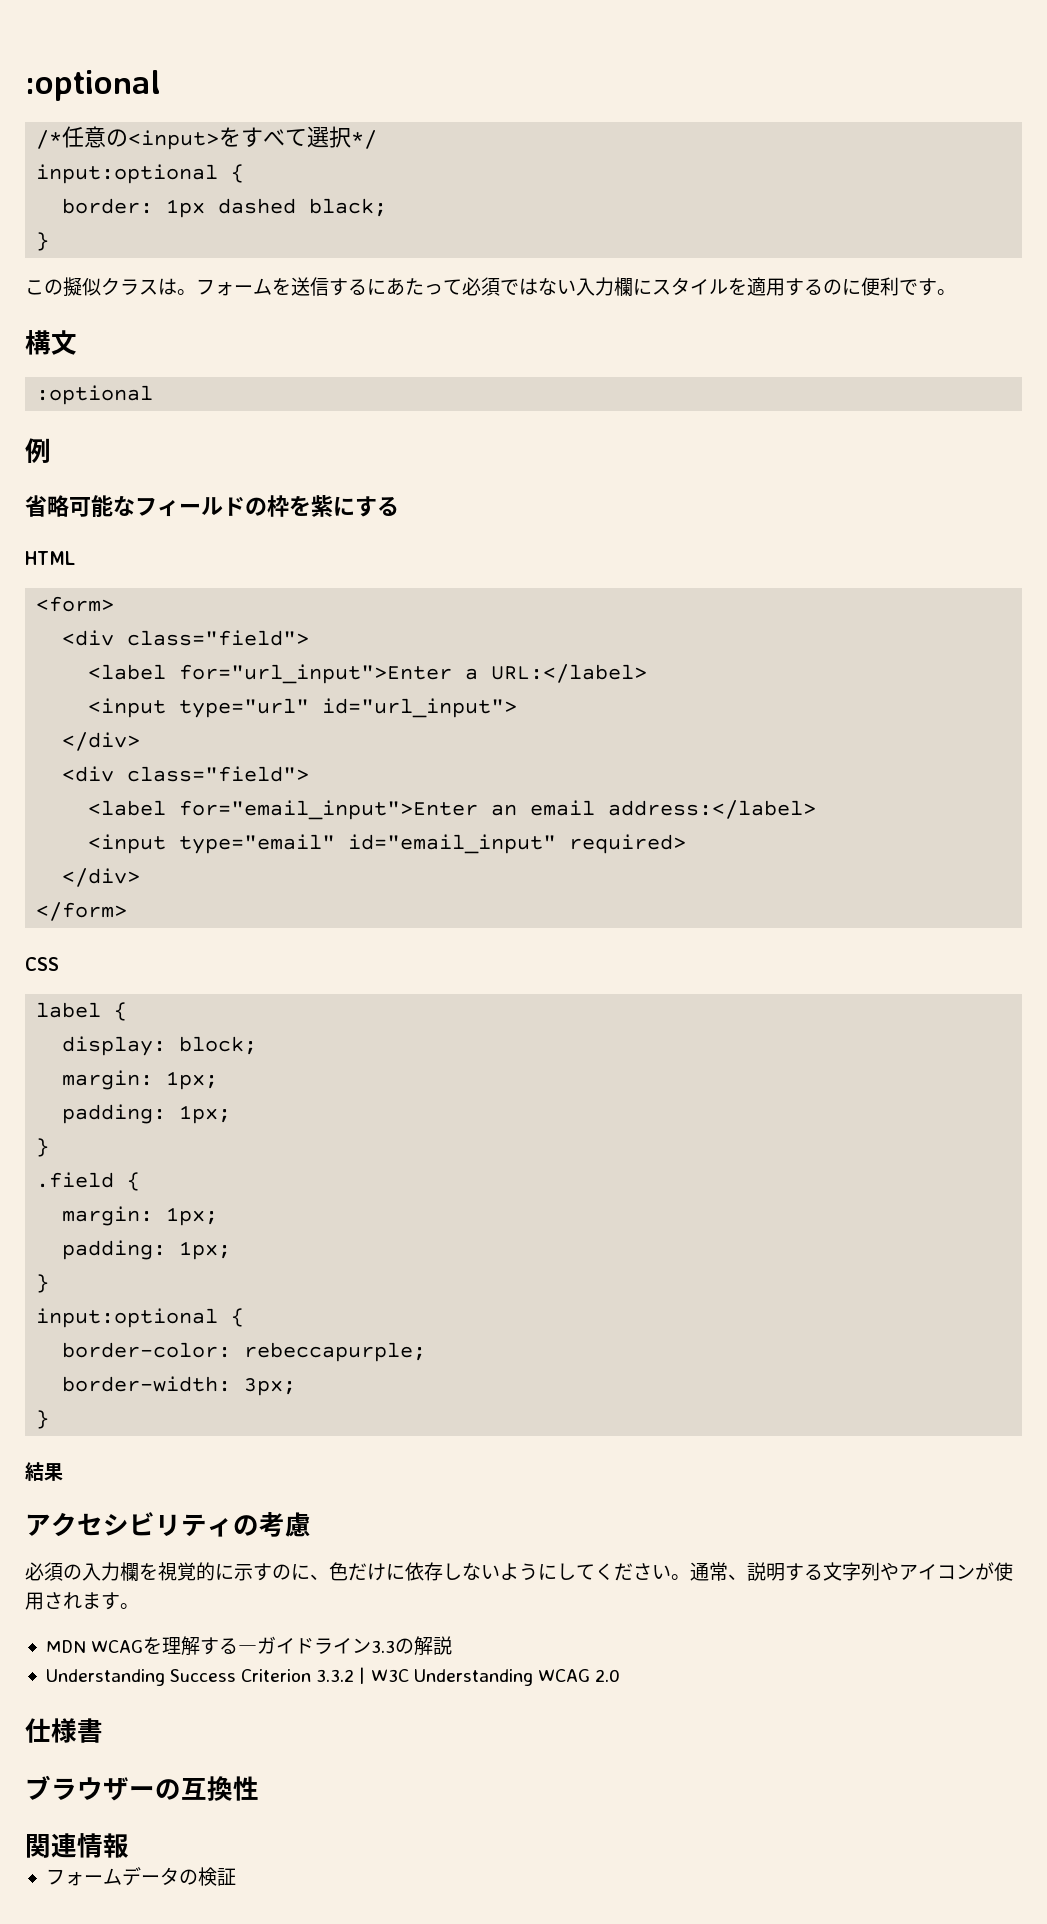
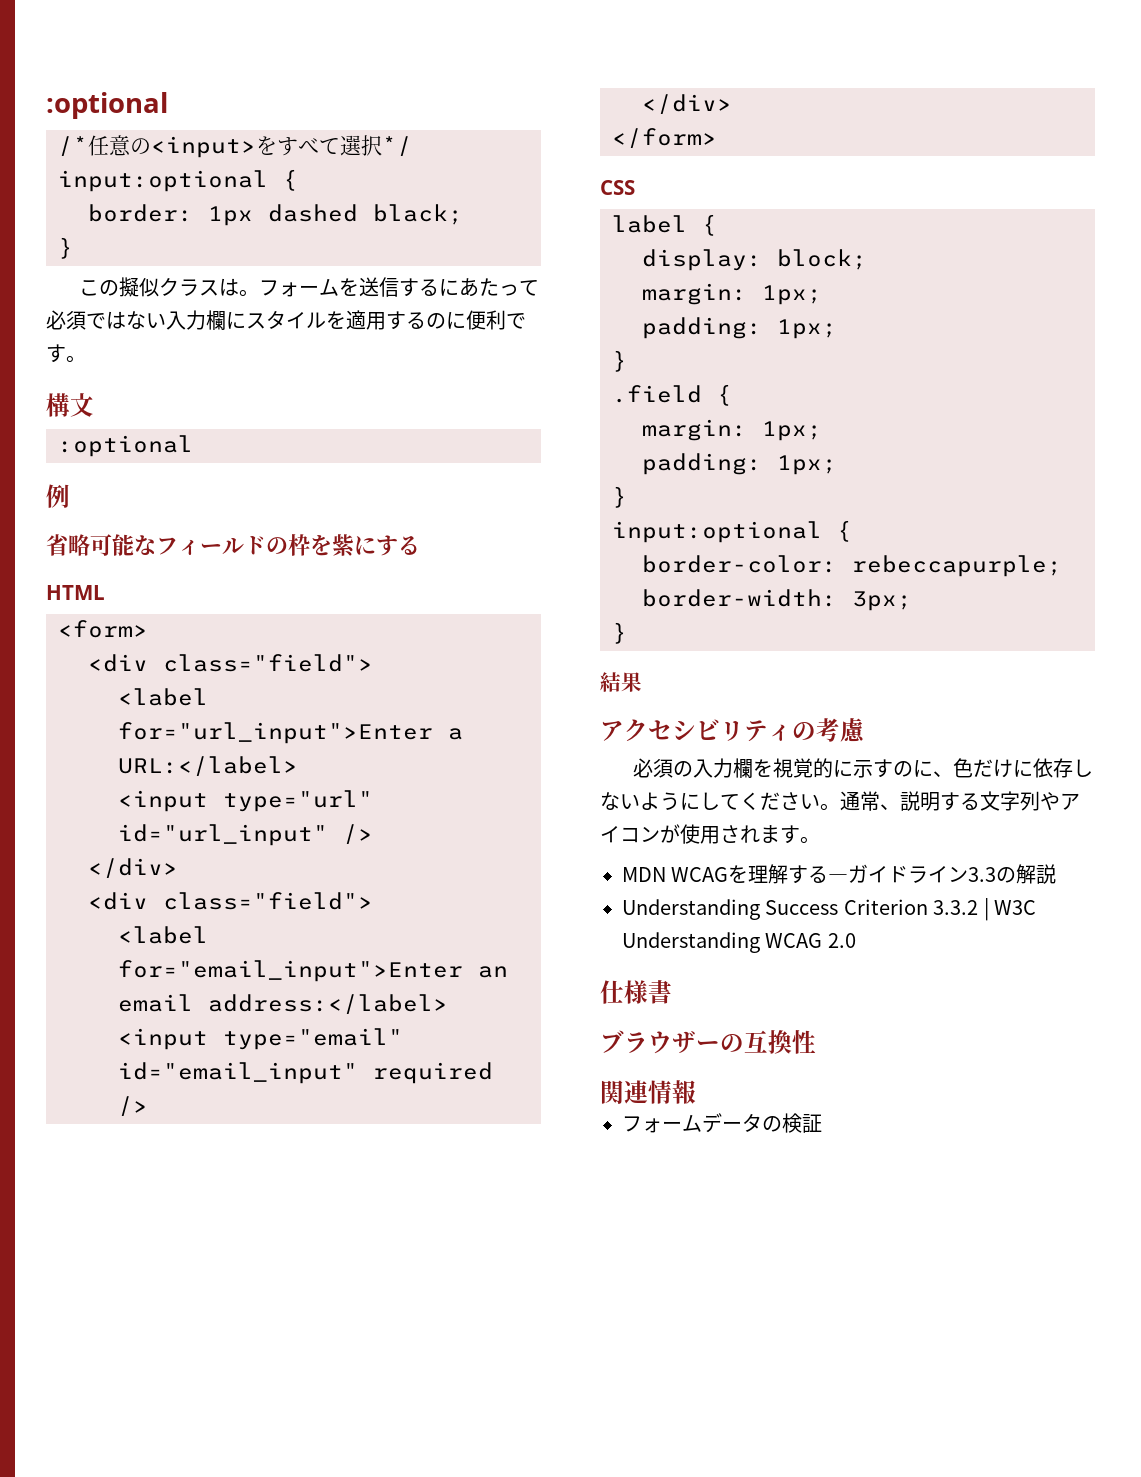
[322,698,518,718] id="url_input"> -> [118,824,373,846] id="url_input" />
[569,834,687,854] required> -> [373,1062,493,1084] [118,1096,148,1116] required />

